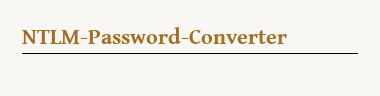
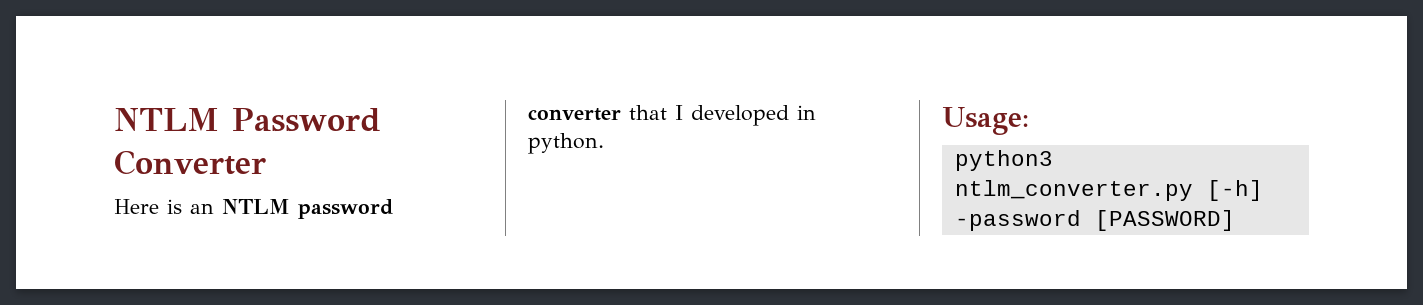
[22,27,287,44] NTLM-Password-Converter -> [114,108,381,132] [114,150,266,175] [114,199,393,219] [528,105,816,126] [528,133,604,154] [942,107,1029,135] [954,150,1053,171] [954,180,1263,201] [954,210,1235,231] NTLM Password Converter // Here is an NTLM password converter that I developed in python. // Usage: // python3 ntlm_converter.py [-h] -password [PASSWORD]

